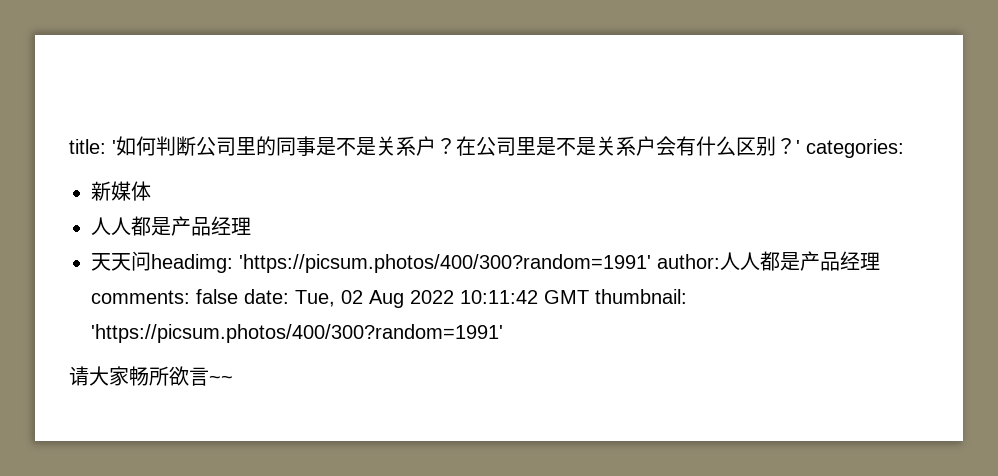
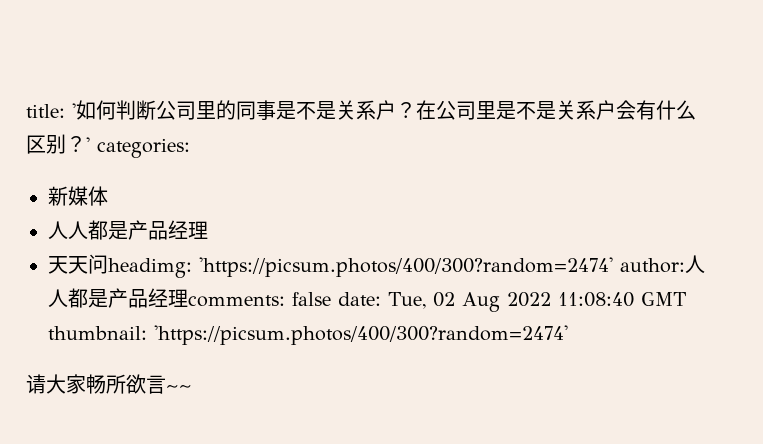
[239,254,651,273] 'https://picsum.photos/400/300?random=1991' -> [199,257,613,277] 'https://picsum.photos/400/300?random=2474'
[460,290,538,304] 10:11:42 -> [557,292,634,307] 11:08:40
[91,324,503,343] 'https://picsum.photos/400/300?random=1991' -> [154,325,568,345] 'https://picsum.photos/400/300?random=2474'

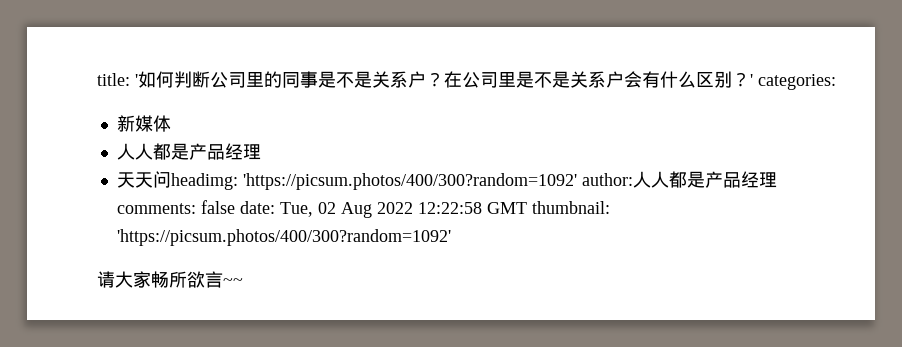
[199,257,613,277] 'https://picsum.photos/400/300?random=2474' -> [242,173,577,190] 'https://picsum.photos/400/300?random=1092'
[557,292,634,307] 11:08:40 -> [417,202,482,214] 12:22:58
[154,325,568,345] 'https://picsum.photos/400/300?random=2474' -> [116,229,451,246] 'https://picsum.photos/400/300?random=1092'

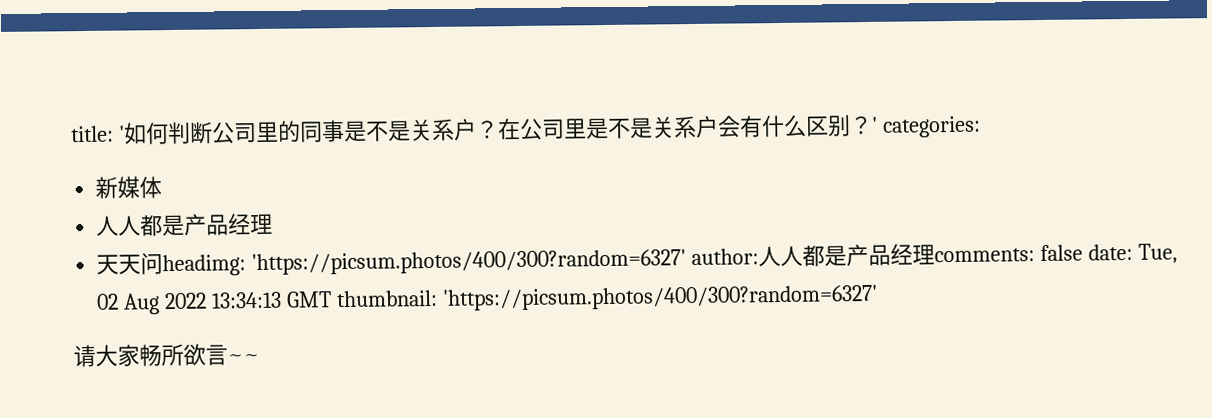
[242,173,577,190] 'https://picsum.photos/400/300?random=1092' -> [251,249,687,276] 'https://picsum.photos/400/300?random=6327'
[417,202,482,214] 12:22:58 -> [211,291,283,309] 13:34:13
[116,229,451,246] 'https://picsum.photos/400/300?random=1092' -> [441,284,878,311] 'https://picsum.photos/400/300?random=6327'

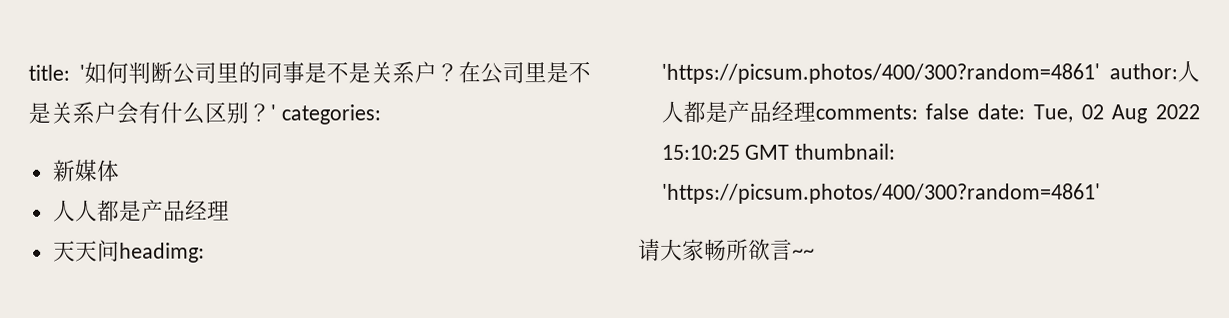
[251,249,687,276] 'https://picsum.photos/400/300?random=6327' -> [660,63,1100,84] 'https://picsum.photos/400/300?random=4861'
[211,291,283,309] 13:34:13 -> [660,144,741,160] 15:10:25
[441,284,878,311] 'https://picsum.photos/400/300?random=6327' -> [661,183,1101,204] 'https://picsum.photos/400/300?random=4861'

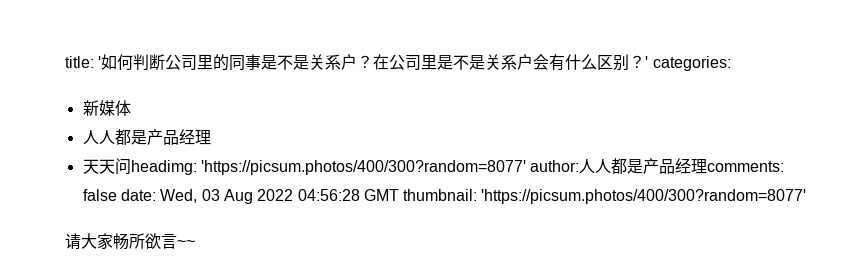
[660,63,1100,84] 'https://picsum.photos/400/300?random=4861' -> [200,160,526,175] 'https://picsum.photos/400/300?random=8077'
[1032,104,1104,123] Tue, 02 -> [160,189,220,203] Wed, 03
[660,144,741,160] 15:10:25 -> [297,189,360,201] 04:56:28
[661,183,1101,204] 'https://picsum.photos/400/300?random=4861' -> [481,189,807,204] 'https://picsum.photos/400/300?random=8077'

